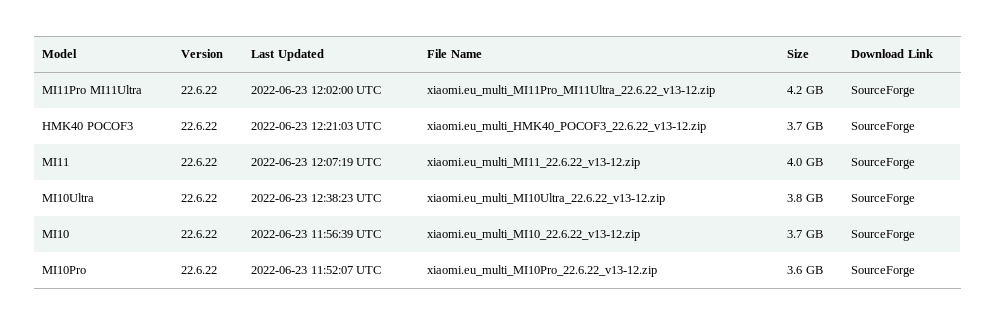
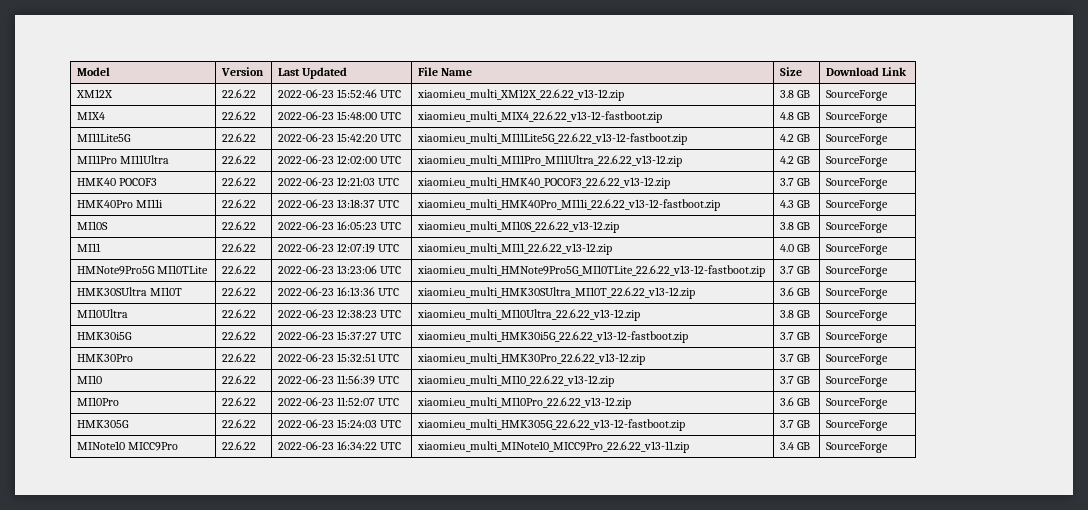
(933, 53) none -> [75,89,113,98] [221,89,256,98] [277,89,402,98] [416,89,624,101] [779,90,811,98] [825,90,888,101] [76,112,105,120] [221,111,256,120] [277,111,402,120] [416,111,662,123] [779,112,811,120] [825,112,888,123] [76,133,131,142] [221,133,256,142] [277,133,402,142] [416,133,687,145] [779,134,811,142] [825,134,888,145] // XM12X | 22.6.22 | 2022-06-23 15:52:46 UTC | xiaomi.eu_multi_XM12X_22.6.22_v13-12.zip | 3.8 GB | SourceForge // MIX4 | 22.6.22 | 2022-06-23 15:48:00 UTC | xiaomi.eu_multi_MIX4_22.6.22_v13-12-fastboot.zip | 4.8 GB | SourceForge // MI11Lite5G | 22.6.22 | 2022-06-23 15:42:20 UTC | xiaomi.eu_multi_MI11Lite5G_22.6.22_v13-12-fastboot.zip | 4.2 GB | SourceForge
(916, 127) none -> [76,199,164,208] [221,199,256,208] [277,199,400,208] [416,199,720,211] [779,200,811,208] [825,200,888,211] [76,221,108,230] [221,221,256,230] [277,221,402,230] [416,221,619,233] [779,222,811,230] [825,222,888,233] // HMK40Pro MI11i | 22.6.22 | 2022-06-23 13:18:37 UTC | xiaomi.eu_multi_HMK40Pro_MI11i_22.6.22_v13-12-fastboot.zip | 4.3 GB | SourceForge // MI10S | 22.6.22 | 2022-06-23 16:05:23 UTC | xiaomi.eu_multi_MI10S_22.6.22_v13-12.zip | 3.8 GB | SourceForge
(916, 163) none -> [76,265,209,275] [221,265,256,274] [277,265,402,274] [416,265,765,277] [779,266,811,274] [825,266,888,277] [76,287,183,296] [221,287,256,296] [277,287,400,296] [416,287,695,299] [779,287,811,296] [825,288,888,299] // HMNote9Pro5G MI10TLite | 22.6.22 | 2022-06-23 13:23:06 UTC | xiaomi.eu_multi_HMNote9Pro5G_MI10TLite_22.6.22_v13-12-fastboot.zip | 3.7 GB | SourceForge // HMK30SUltra MI10T | 22.6.22 | 2022-06-23 16:13:36 UTC | xiaomi.eu_multi_HMK30SUltra_MI10T_22.6.22_v13-12.zip | 3.6 GB | SourceForge
(916, 199) none -> [76,332,132,340] [221,331,256,340] [277,331,402,340] [416,331,688,343] [779,332,811,340] [825,332,888,343] [76,354,133,362] [221,353,256,362] [277,353,400,362] [416,353,645,365] [779,354,811,362] [825,354,888,365] // HMK30i5G | 22.6.22 | 2022-06-23 15:37:27 UTC | xiaomi.eu_multi_HMK30i5G_22.6.22_v13-12-fastboot.zip | 3.7 GB | SourceForge // HMK30Pro | 22.6.22 | 2022-06-23 15:32:51 UTC | xiaomi.eu_multi_HMK30Pro_22.6.22_v13-12.zip | 3.7 GB | SourceForge
(916, 271) none -> [76,420,129,428] [221,419,256,428] [277,419,402,428] [416,419,685,431] [779,420,811,428] [825,420,888,431] [76,441,179,451] [221,441,256,450] [277,441,402,450] [416,441,689,453] [779,442,811,450] [825,442,888,453] // HMK305G | 22.6.22 | 2022-06-23 15:24:03 UTC | xiaomi.eu_multi_HMK305G_22.6.22_v13-12-fastboot.zip | 3.7 GB | SourceForge // MINote10 MICC9Pro | 22.6.22 | 2022-06-23 16:34:22 UTC | xiaomi.eu_multi_MINote10_MICC9Pro_22.6.22_v13-11.zip | 3.4 GB | SourceForge

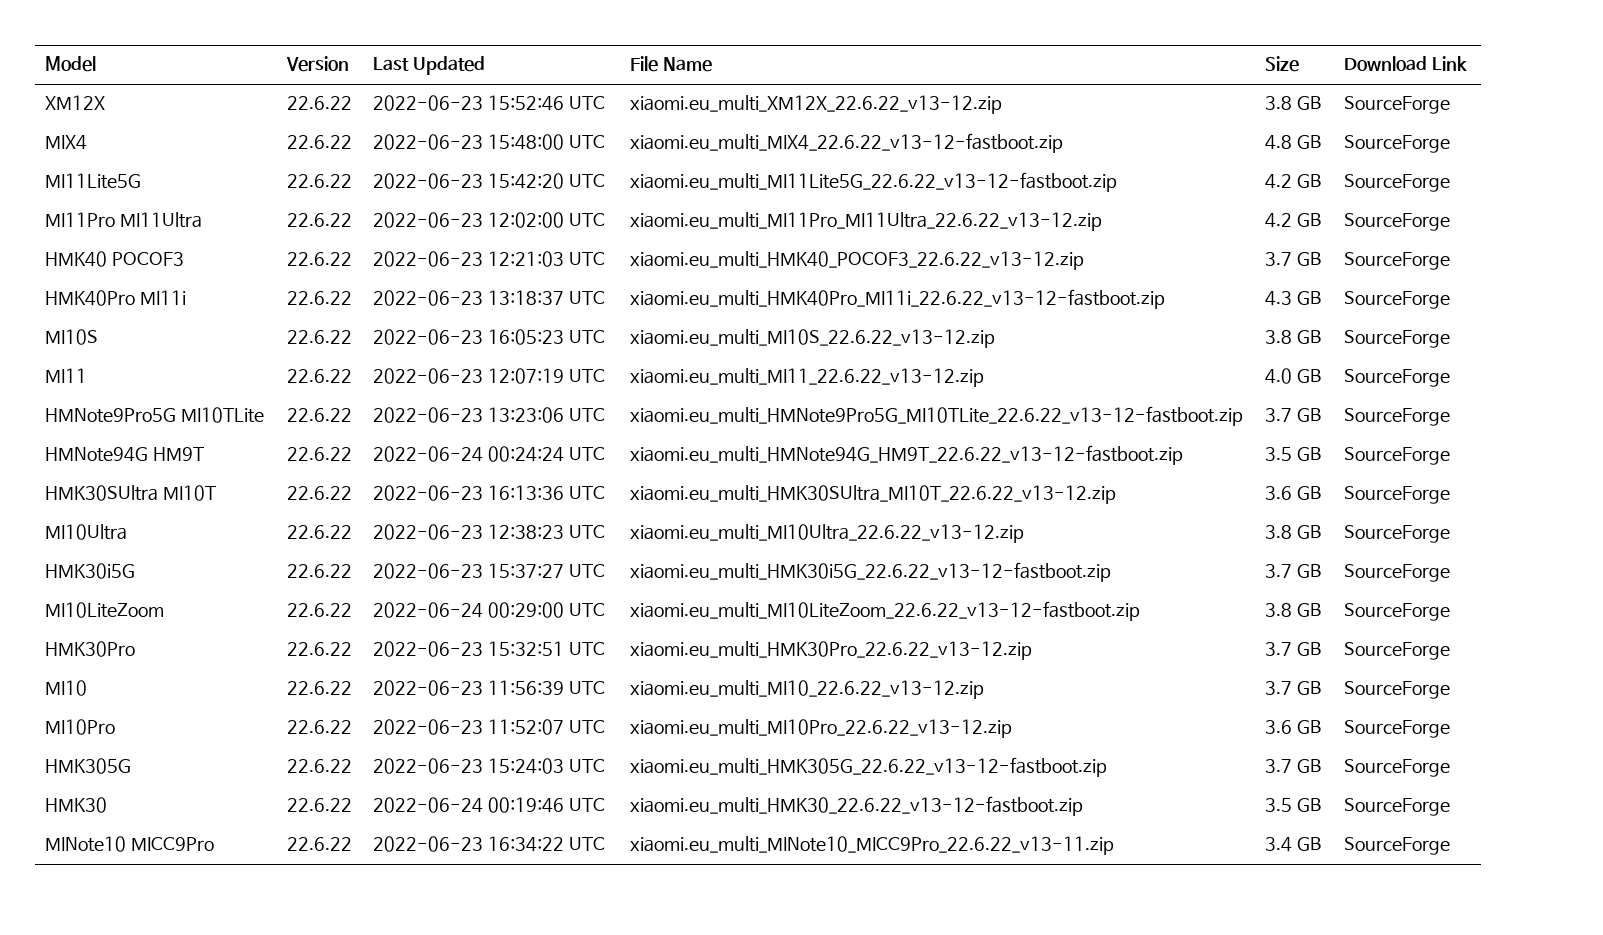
(888, 271) none -> [45,447,205,462] [287,447,353,461] [373,446,605,462] [630,445,1184,465] [1265,447,1322,461] [1344,447,1451,465] // HMNote94G HM9T | 22.6.22 | 2022-06-24 00:24:24 UTC | xiaomi.eu_multi_HMNote94G_HM9T_22.6.22_v13-12-fastboot.zip | 3.5 GB | SourceForge
(888, 337) none -> [45,602,165,618] [287,603,353,617] [373,602,605,618] [630,601,1141,621] [1265,603,1322,617] [1344,603,1451,621] // MI10LiteZoom | 22.6.22 | 2022-06-24 00:29:00 UTC | xiaomi.eu_multi_MI10LiteZoom_22.6.22_v13-12-fastboot.zip | 3.8 GB | SourceForge
(888, 425) none -> [45,797,108,813] [287,798,353,812] [373,797,605,813] [630,796,1084,816] [1265,798,1322,812] [1344,798,1451,816] // HMK30 | 22.6.22 | 2022-06-24 00:19:46 UTC | xiaomi.eu_multi_HMK30_22.6.22_v13-12-fastboot.zip | 3.5 GB | SourceForge

